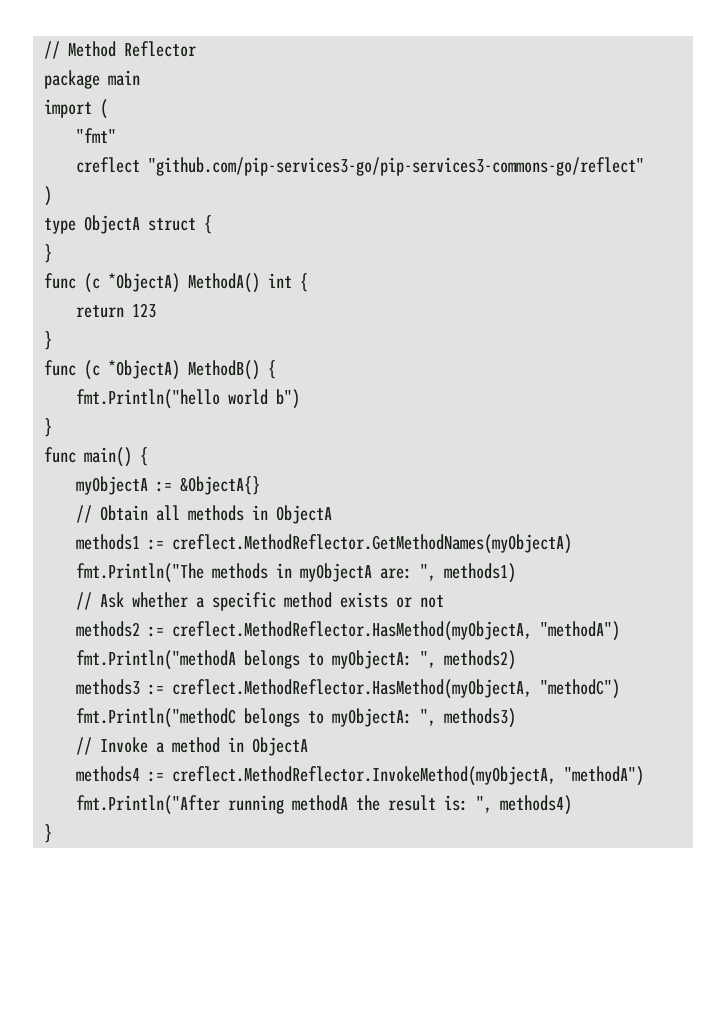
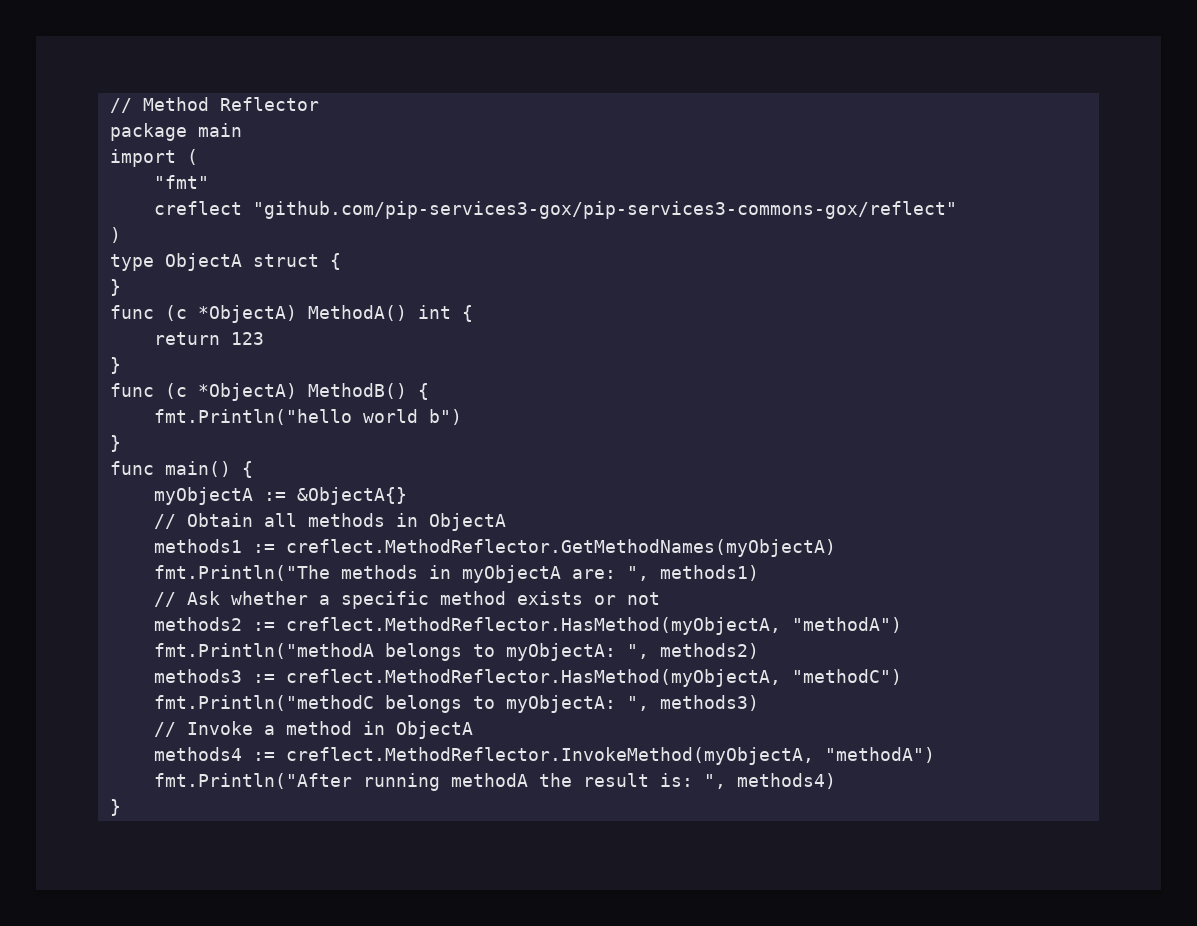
[148,157,645,176] "github.com/pip-services3-go/pip-services3-commons-go/reflect" -> [253,201,958,219] "github.com/pip-services3-gox/pip-services3-commons-gox/reflect"

